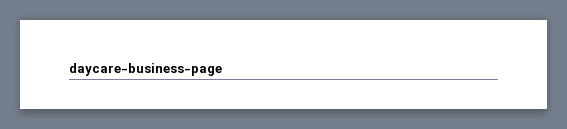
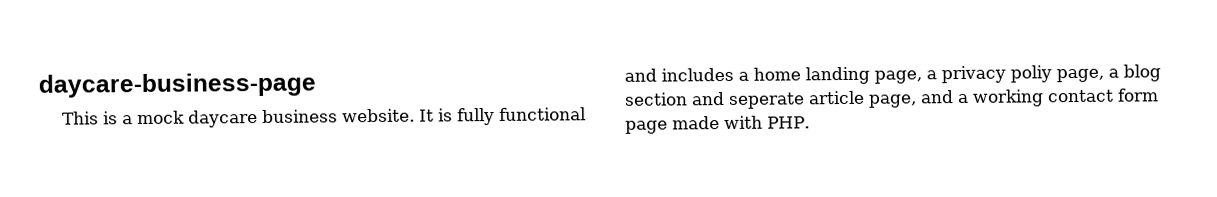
(222, 69) none -> [61,107,586,128] [624,64,1161,85] [624,88,1159,109] [625,115,810,134] // This is a mock daycare business website. It is fully functional and includes a home landing page, a privacy poliy page, a blog section and seperate article page, and a working contact form page made with PHP.

